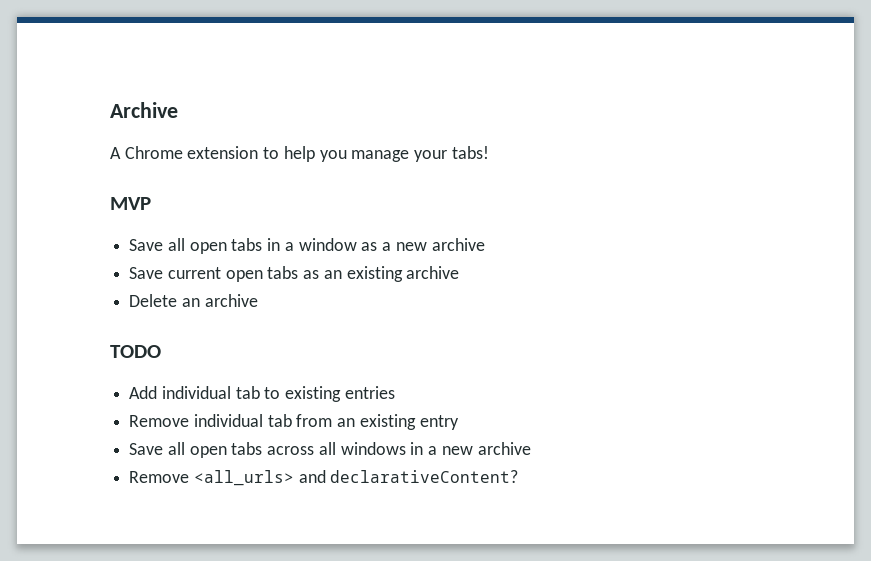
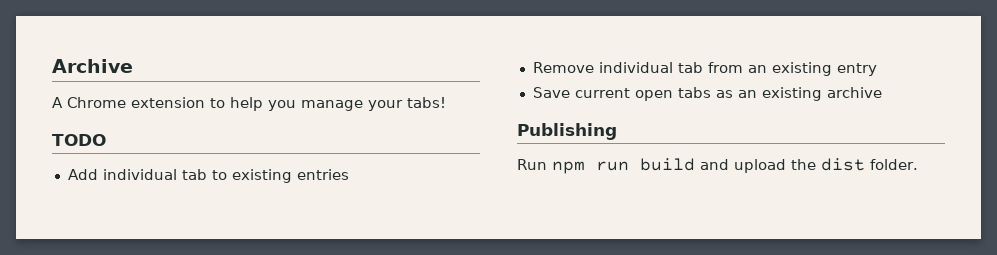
[110,197,151,210] [129,238,485,254] [129,266,460,282] [129,294,258,307] // MVP // Save all open tabs in a window as a new archive // Save current open tabs as an existing archive // Delete an archive -> (446, 102) none
[167,442,531,458] [129,470,519,486] all open tabs across all windows in a new archive // Remove <all_urls> and declarativeContent? -> [574,87,882,101] [517,123,617,140] [517,158,918,174] current open tabs as an existing archive // Publishing // Run npm run build and upload the dist folder.

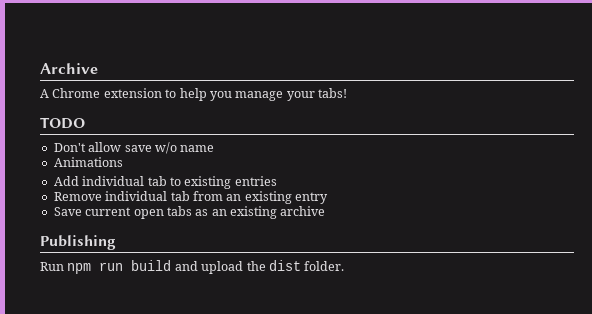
(106, 140) none -> [53,142,215,154] [53,157,123,167] // Don't allow save w/o name // Animations

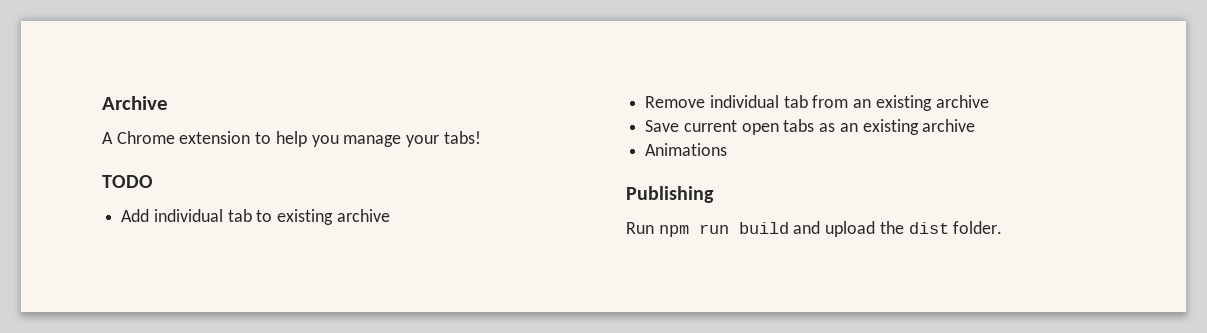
[53,142,215,154] [53,157,123,167] // Don't allow save w/o name // Animations -> (153, 181) none
[234,176,277,186] entries -> [336,209,390,222] archive
[295,192,328,204] entry -> [935,95,989,108] archive
(326, 211) none -> [645,143,728,156] // Animations

